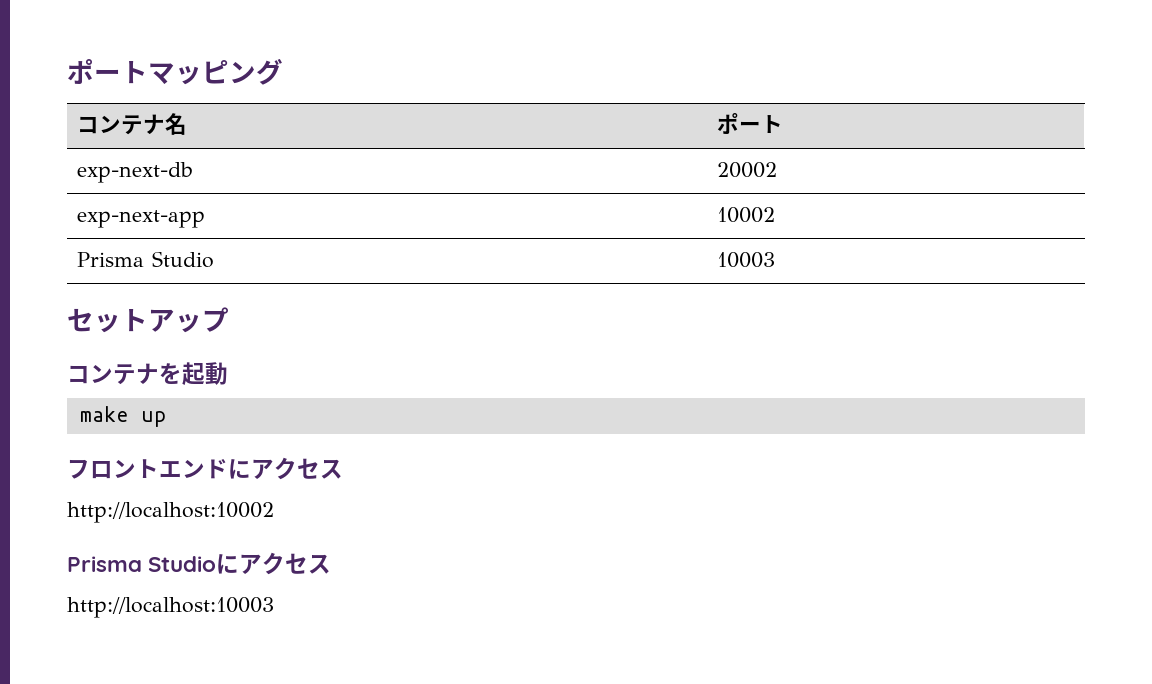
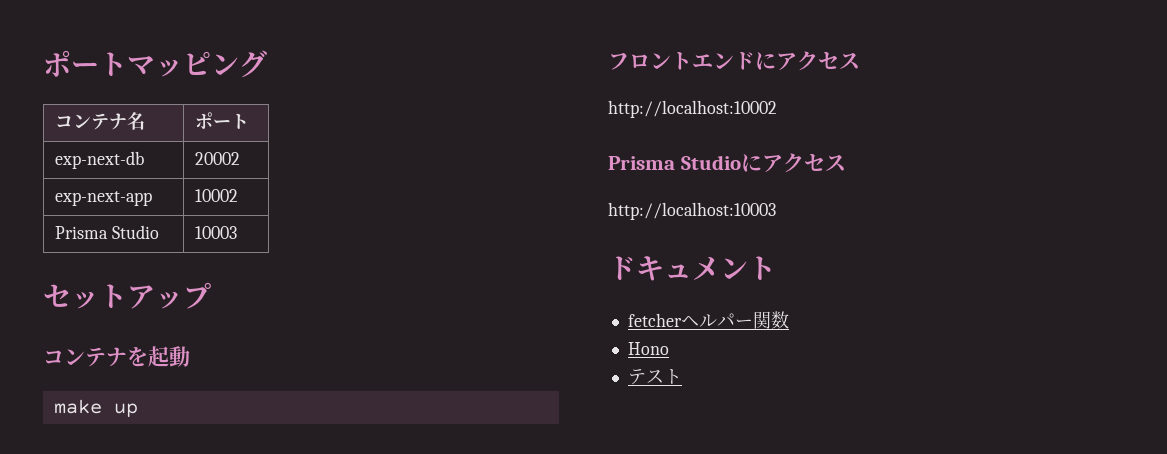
(274, 607) none -> [608,256,776,281] [627,311,789,329] [627,342,669,355] [627,369,682,385] // ドキュメント // fetcherヘルパー関数 // Hono // テスト

